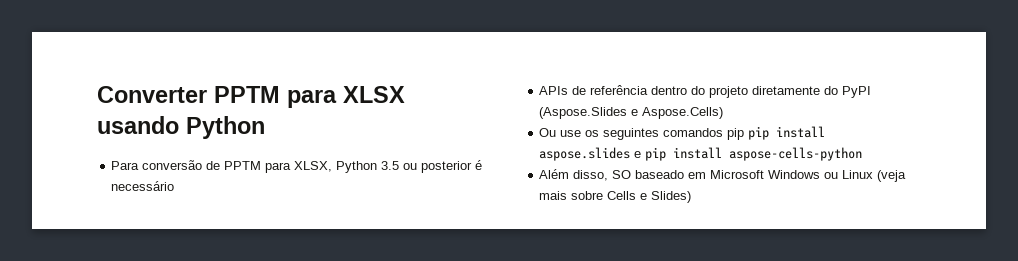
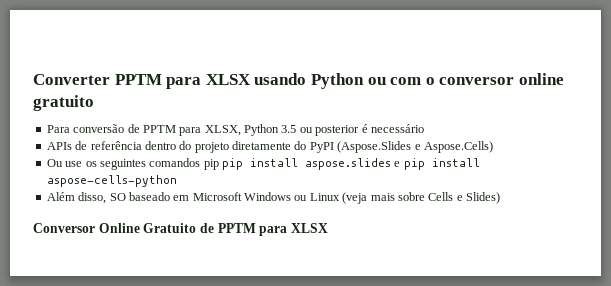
(265, 127) none -> [367,73,564,85] [33,95,94,111] ou com o conversor online gratuito
(692, 197) none -> [33,223,328,236] // Conversor Online Gratuito de PPTM para XLSX

